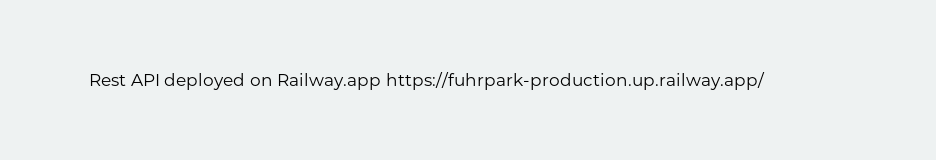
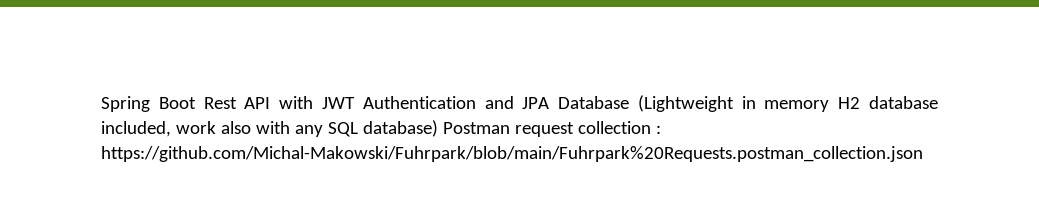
[89,72,765,90] Rest API deployed on Railway.app https://fuhrpark-production.up.railway.app/ -> [101,95,939,112] [101,120,661,137] [101,146,923,162] Spring Boot Rest API with JWT Authentication and JPA Database (Lightweight in memory H2 database included, work also with any SQL database) Postman request collection : https://github.com/Michal-Makowski/Fuhrpark/blob/main/Fuhrpark%20Requests.postman_collection.json

